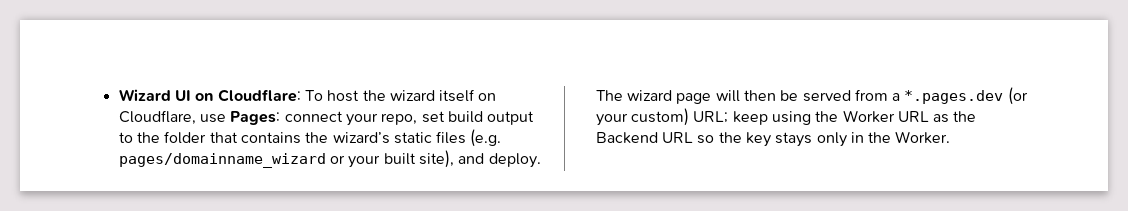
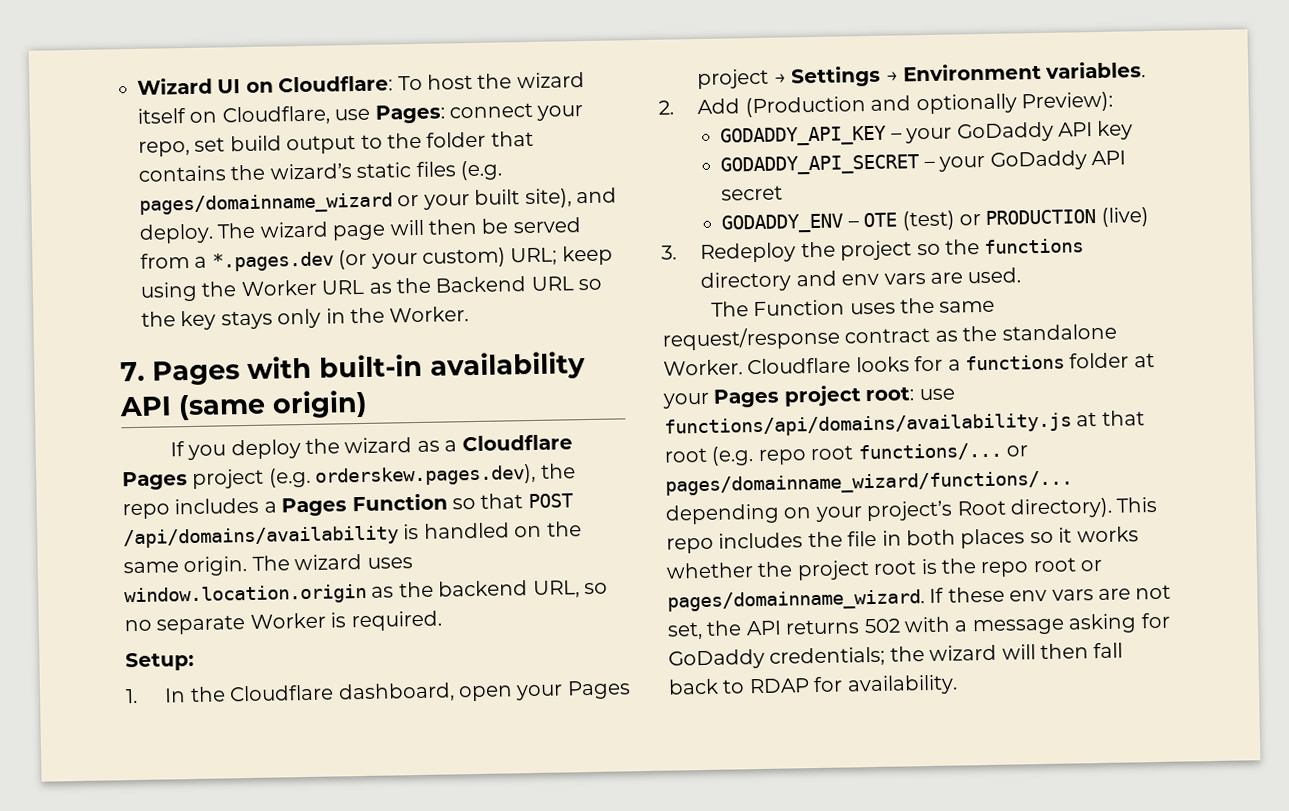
(951, 137) none -> [120,351,586,386] [119,389,368,421] [169,434,573,461] [122,463,576,491] [122,493,573,520] [123,521,582,549] [123,553,413,577] [124,580,608,607] [124,610,442,635] [125,651,194,672] [125,680,631,704] [697,61,1147,90] [658,91,1113,118] [720,120,1134,147] [720,150,1126,176] [721,185,784,201] [721,207,1149,234] [661,238,1085,263] [700,267,1022,292] [710,297,996,317] [662,323,1117,351] [663,352,1155,376] [662,385,955,409] [664,410,1145,438] [664,442,1028,466] [665,470,1073,496] [665,496,1158,525] [666,526,1139,554] [666,557,1103,581] [667,584,1172,612] [667,612,1170,640] [668,642,1124,670] [668,674,958,696] // 7. Pages with built-in availability API (same origin) // If you deploy the wizard as a Cloudflare Pages project (e.g. orderskew.pages.dev), the repo includes a Pages Function so that POST /api/domains/availability is handled on the same origin. The wizard uses window.location.origin as the backend URL, so no separate Worker is required. // Setup: // 1. In the Cloudflare dashboard, open your Pages project → Settings → Environment variables. // 2. Add (Production and optionally Preview): // GODADDY_API_KEY – your GoDaddy API key // GODADDY_API_SECRET – your GoDaddy API secret // GODADDY_ENV – OTE (test) or PRODUCTION (live) // 3. Redeploy the project so the functions directory and env vars are used. // The Function uses the same request/response contract as the standalone Worker. Cloudflare looks for a functions folder at your Pages project root: use functions/api/domains/availability.js at that root (e.g. repo root functions/... or pages/domainname_wizard/functions/... depending on your project’s Root directory). This repo includes the file in both places so it works whether the project root is the repo root or pages/domainname_wizard. If these env vars are not set, the API returns 502 with a message asking for GoDaddy credentials; the wizard will then fall back to RDAP for availability.

